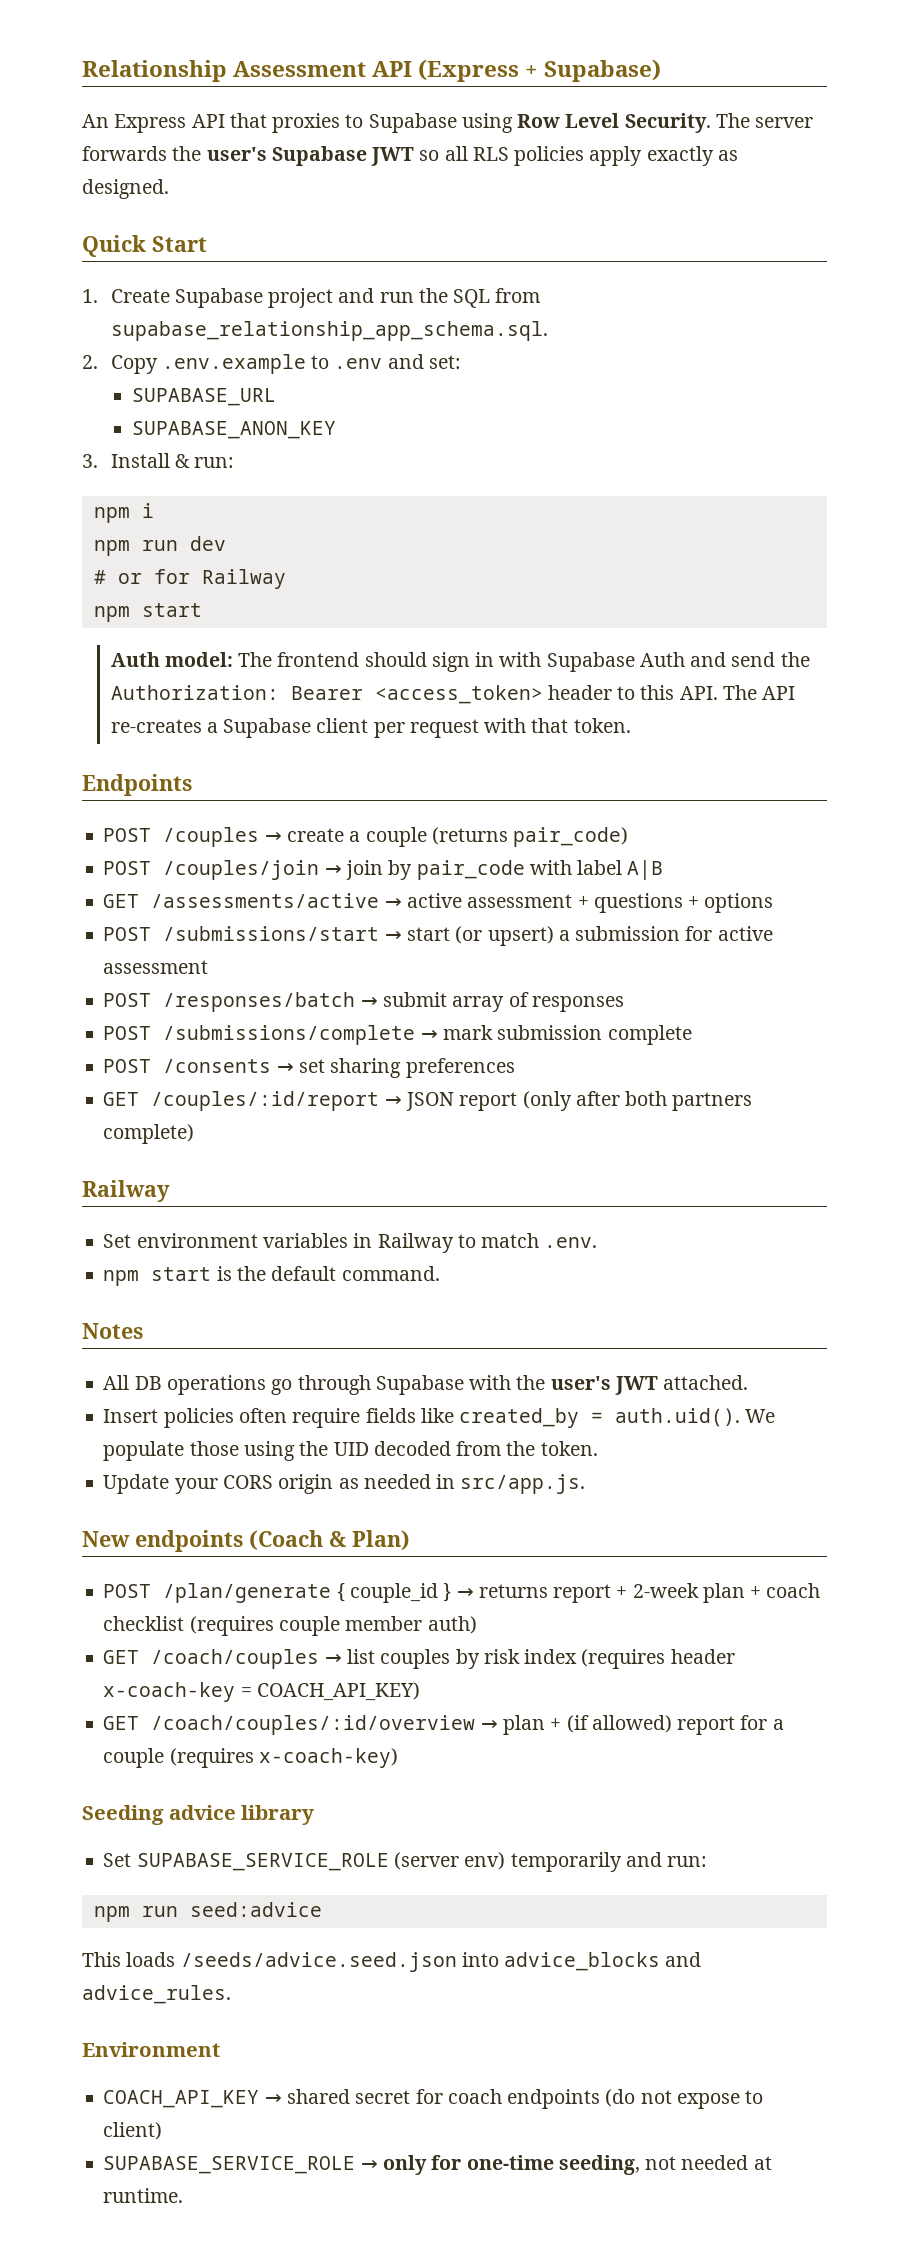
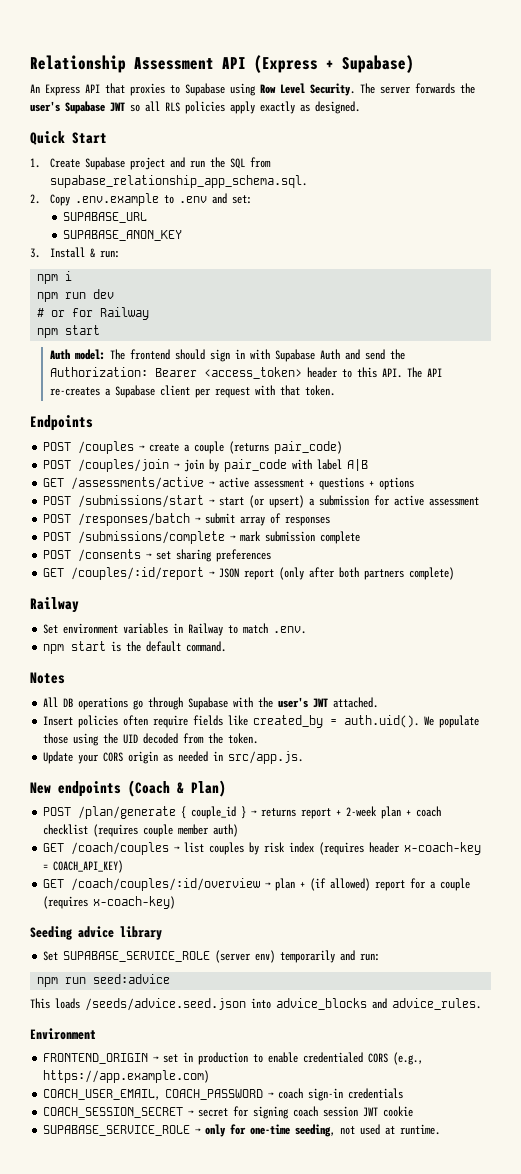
[103,2089,764,2109] [103,2122,163,2140] COACH_API_KEY → shared secret for coach endpoints (do not expose to client) -> [43,1052,424,1065] [43,1070,210,1083] [43,1088,404,1101] [43,1106,414,1119] FRONTEND_ORIGIN → set in production to enable credentialed CORS (e.g., https://app.example.com) // COACH_USER_EMAIL, COACH_PASSWORD → coach sign-in credentials // COACH_SESSION_SECRET → secret for signing coach session JWT cookie
[681,2155,749,2170] needed -> [360,1124,381,1135] used

